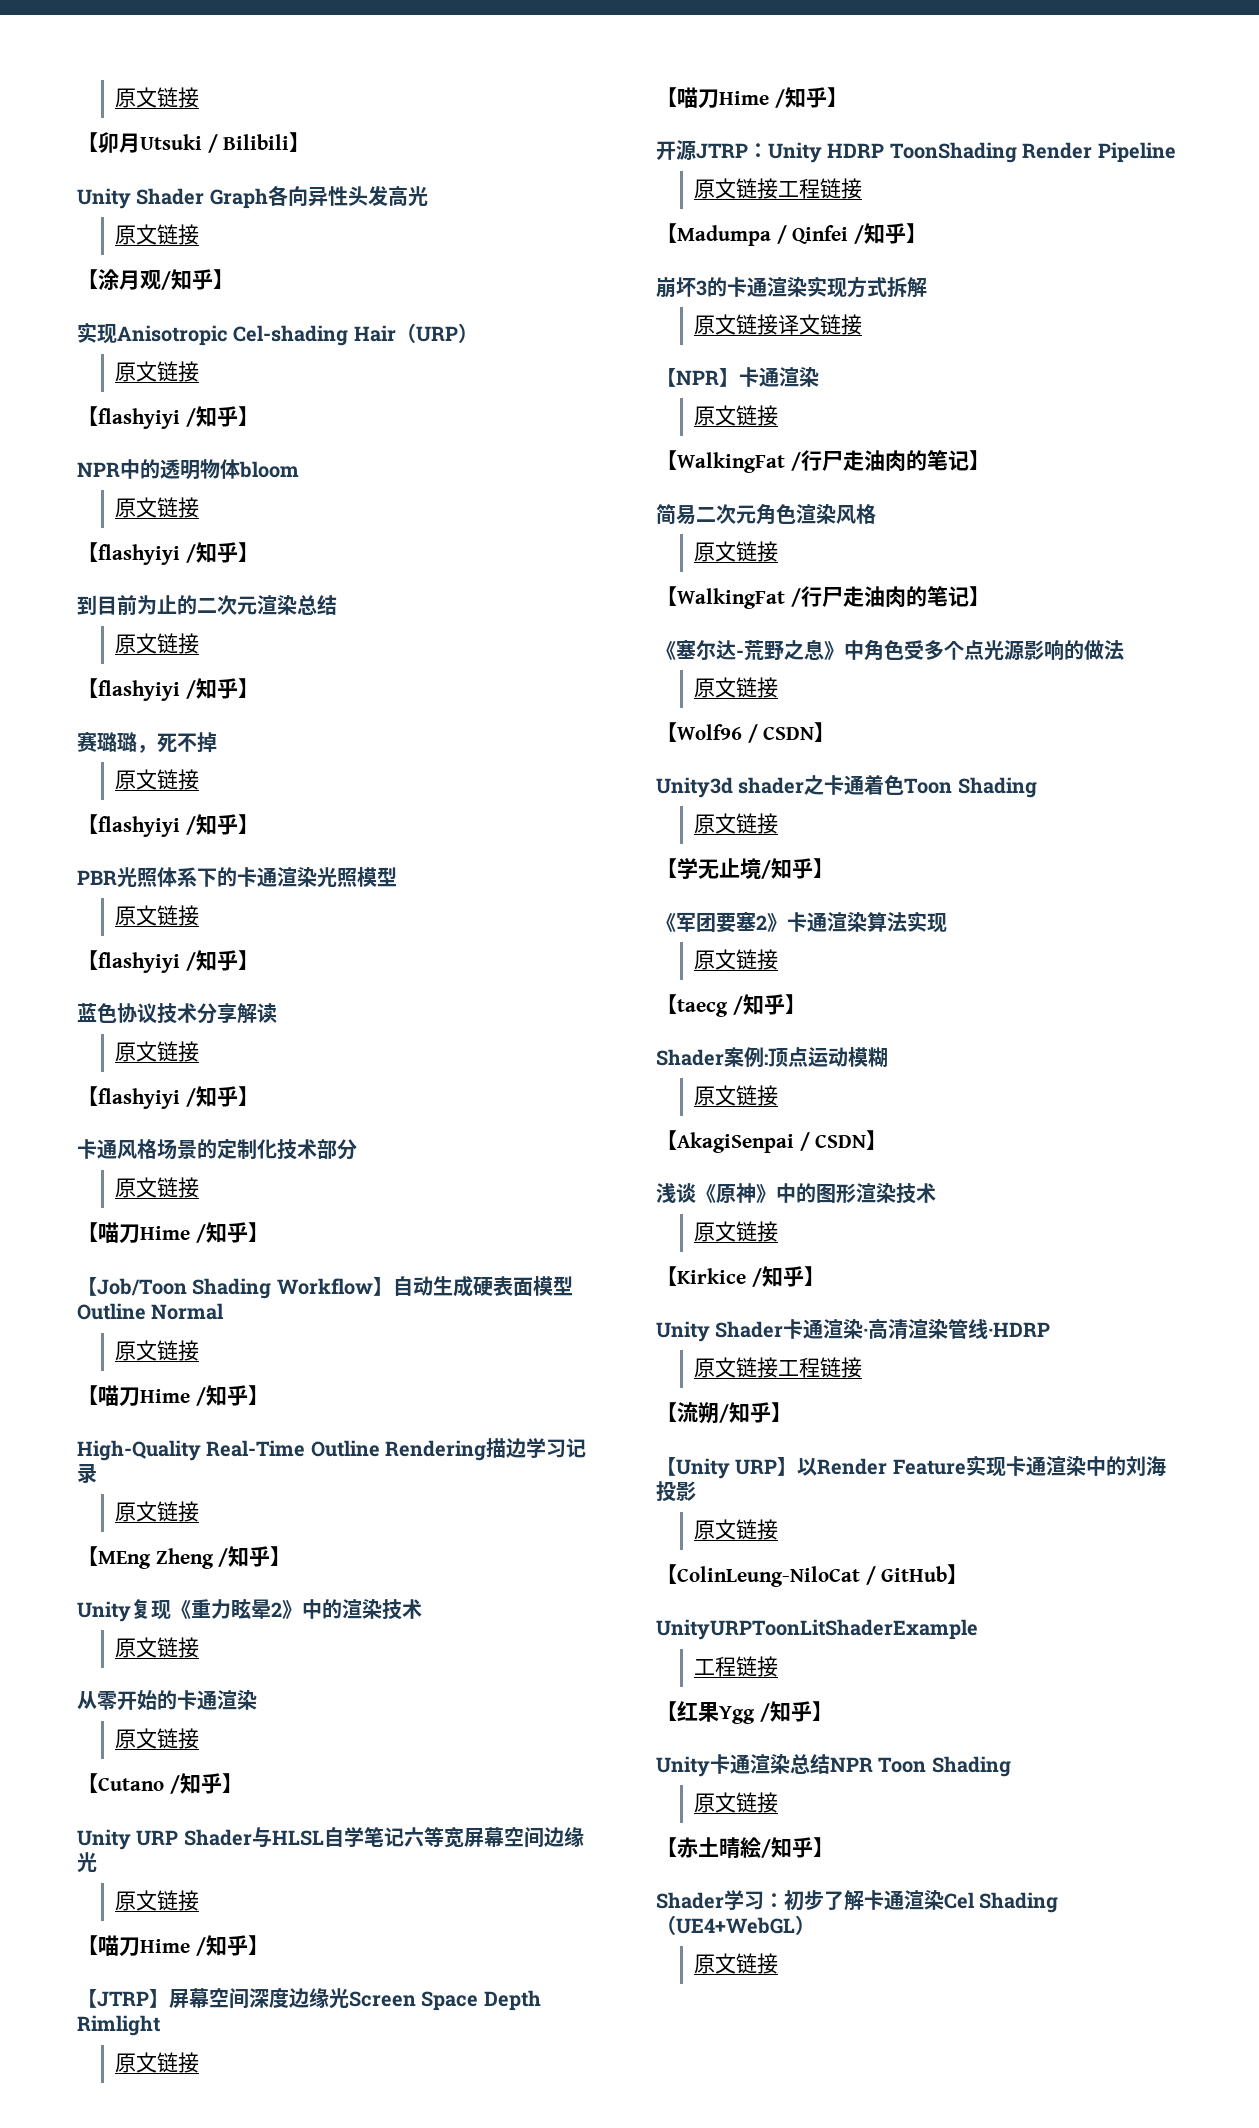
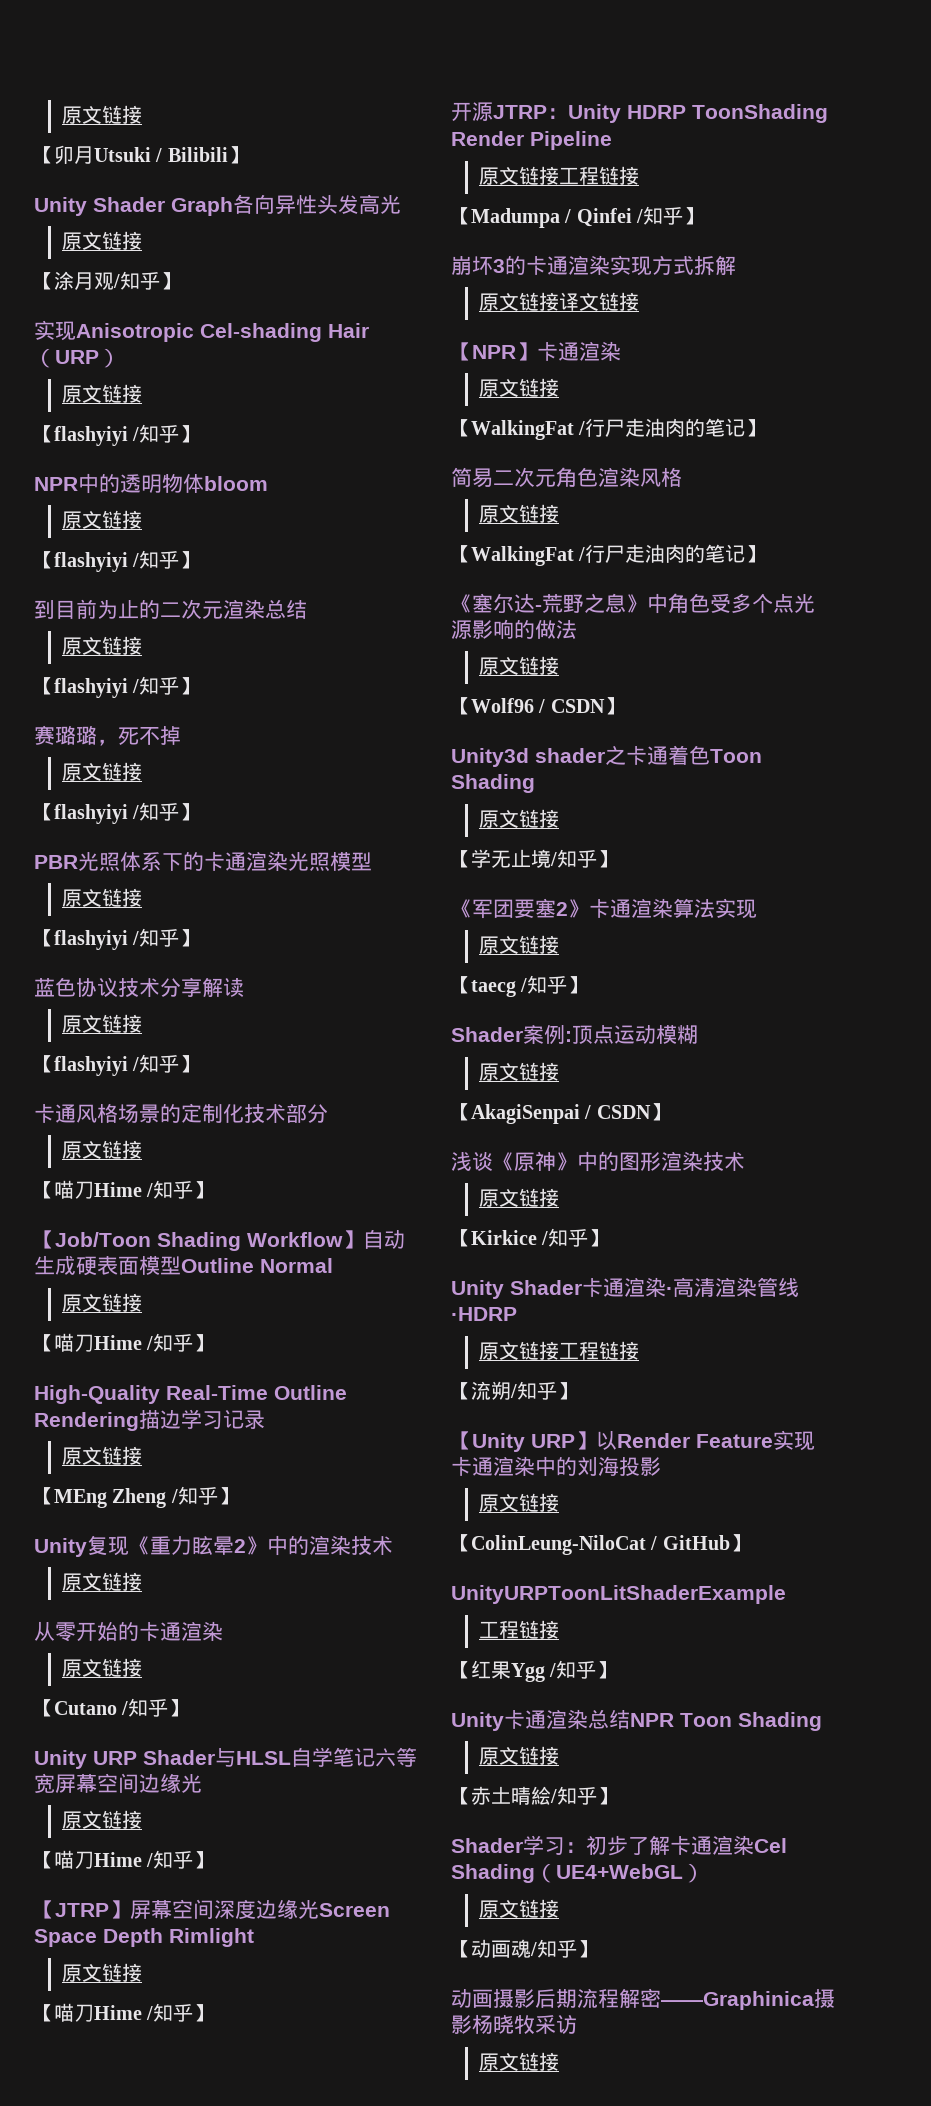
(779, 1963) none -> [451,1939,597,1958] [451,1988,835,2010] [451,2015,577,2034] [479,2052,560,2071] // 【动画魂/知乎】 // 动画摄影后期流程解密——Graphinica摄影杨晓牧采访 // 原文链接

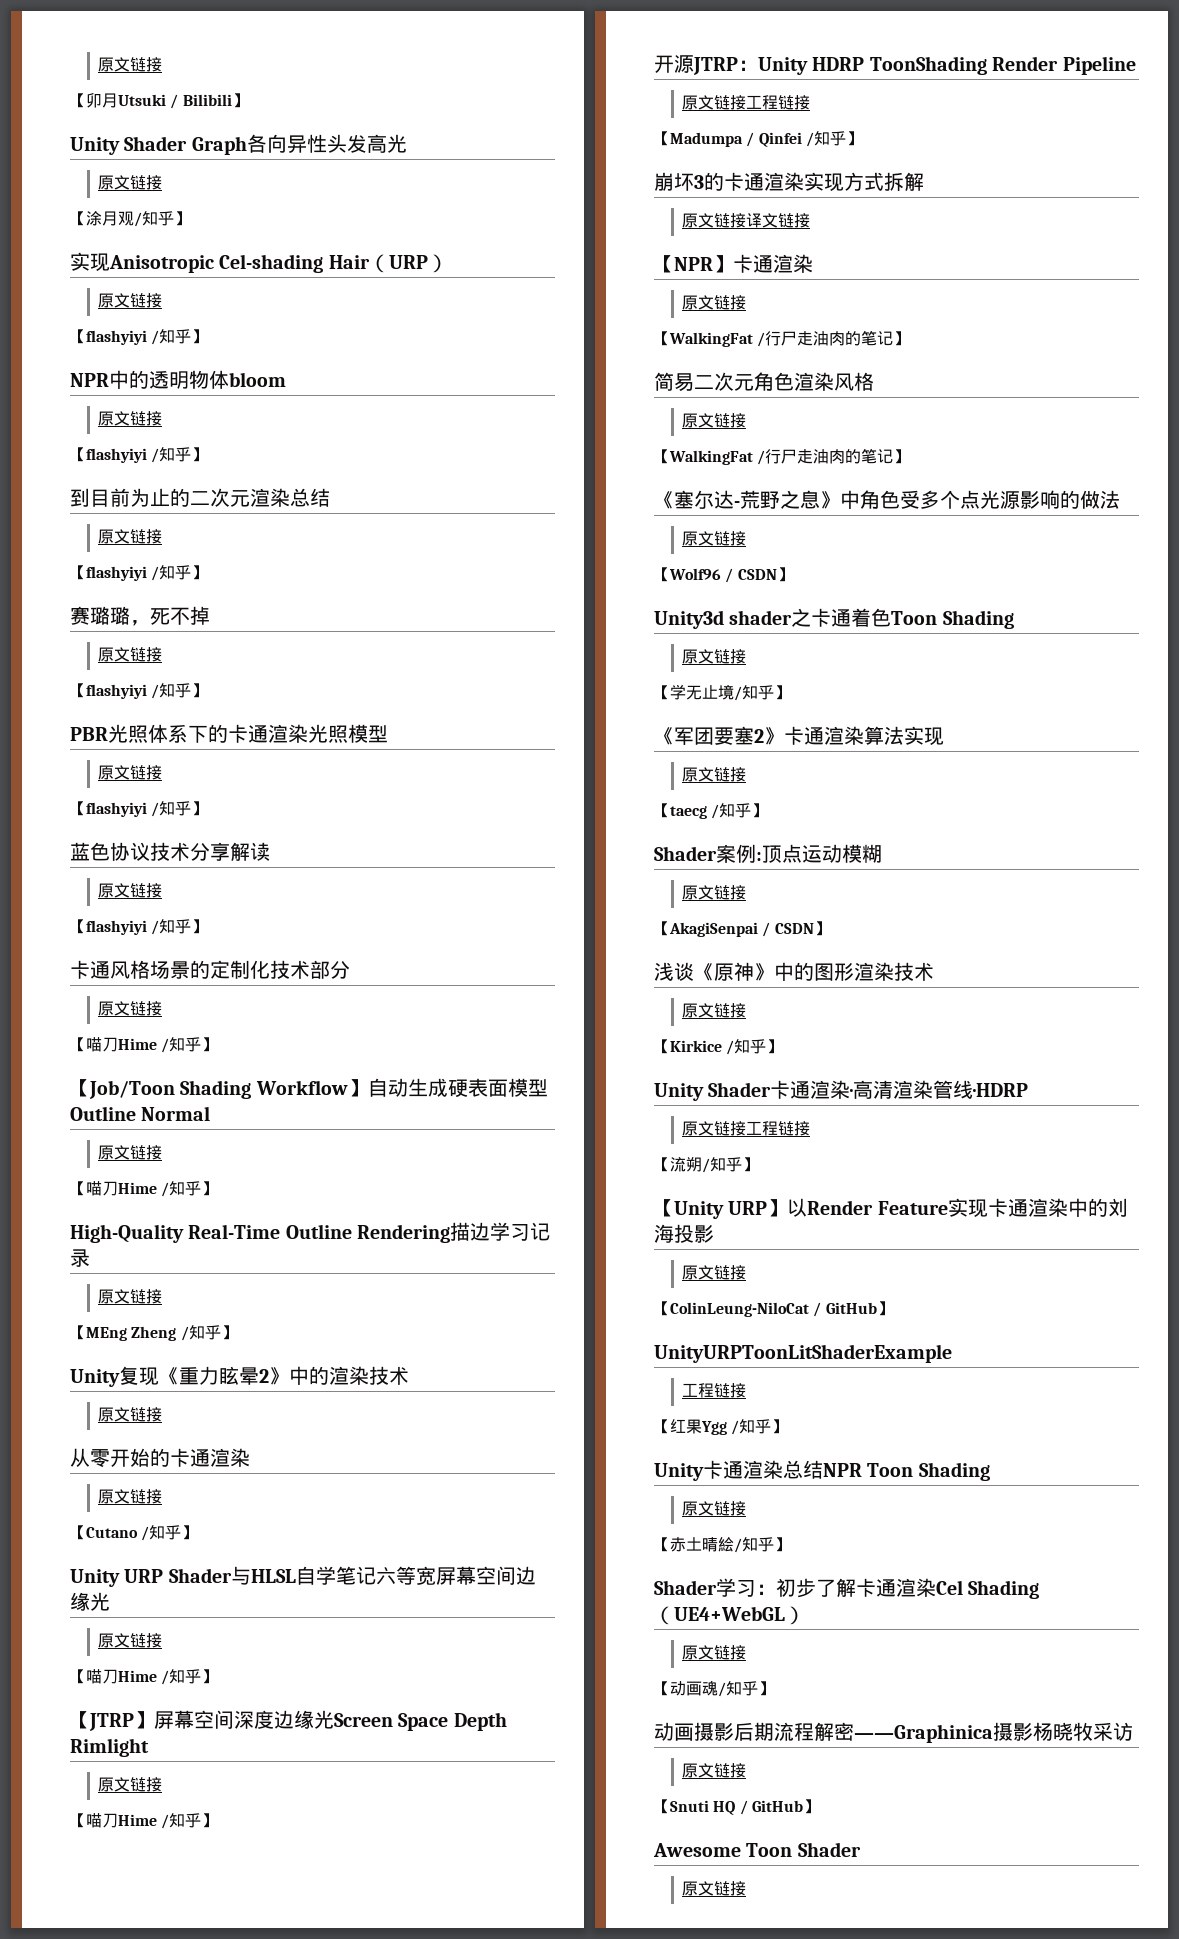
(560, 2061) none -> [654,1799,819,1815] [653,1842,861,1857] [682,1881,747,1896] // 【Snuti HQ / GitHub】 // Awesome Toon Shader // 原文链接

